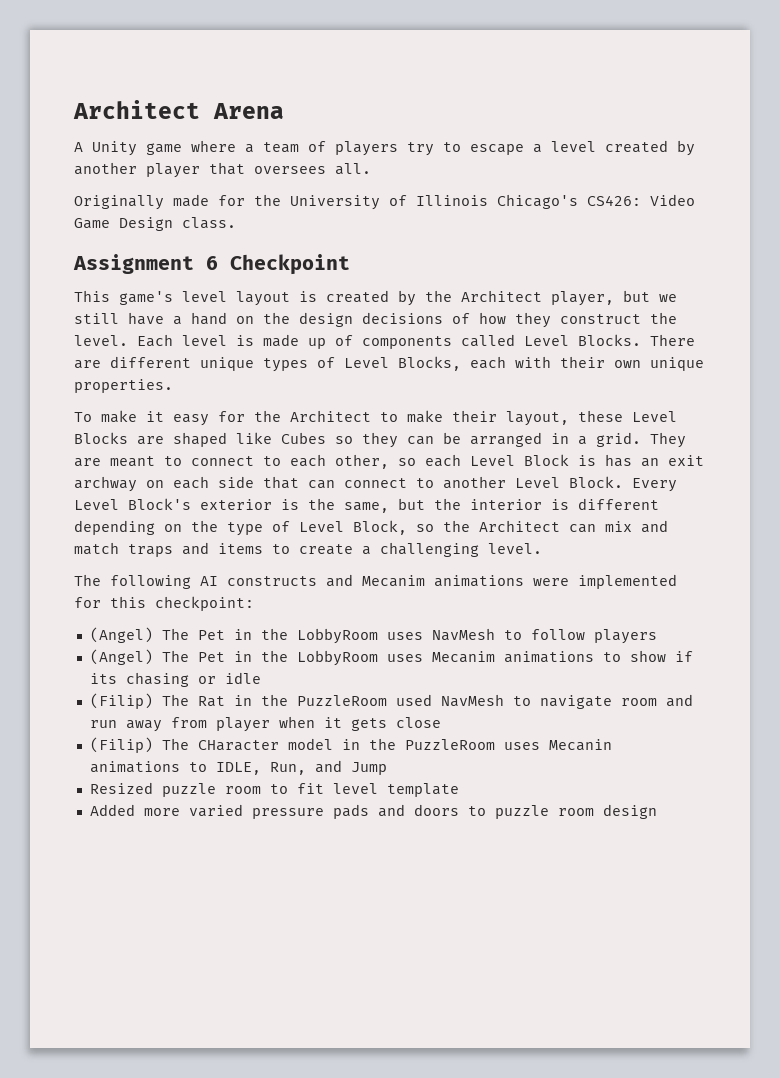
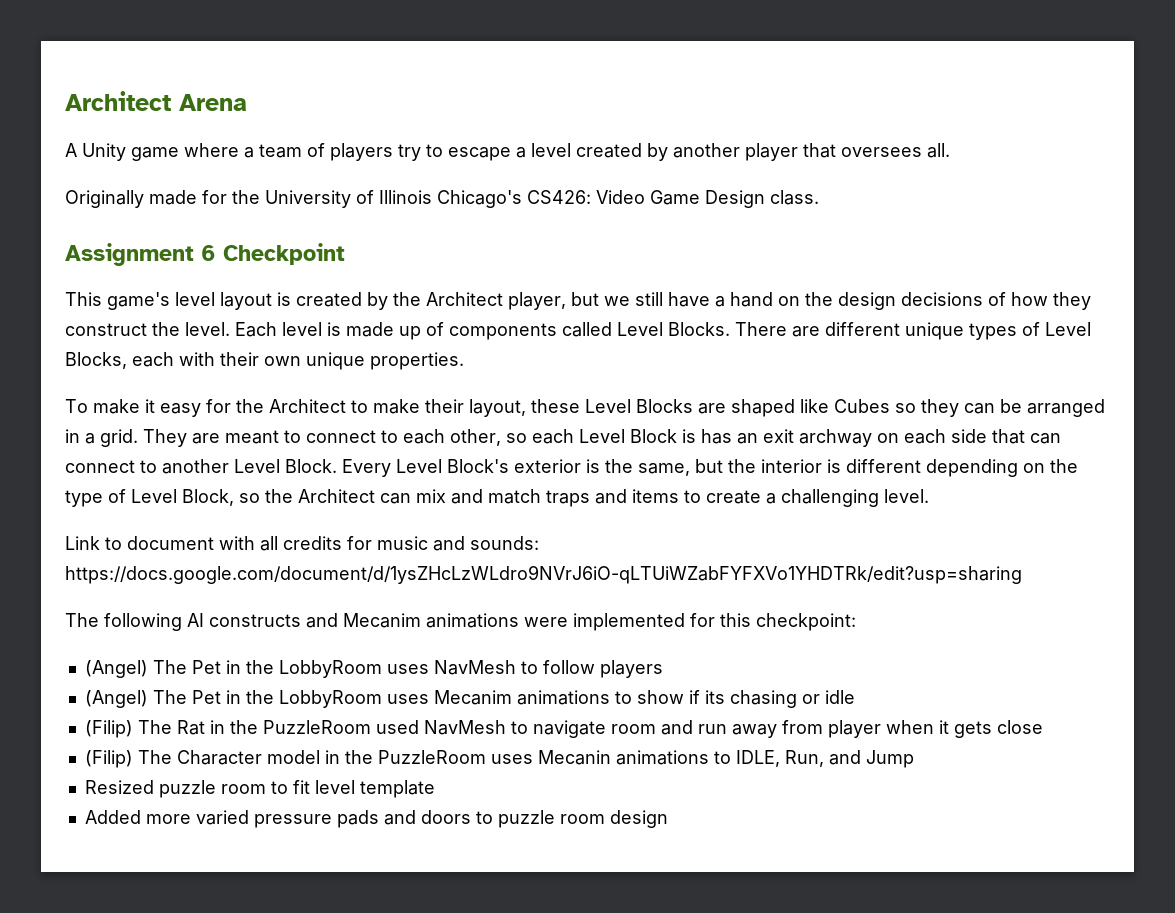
(542, 548) none -> [65,536,539,551] [65,565,1022,584] // Link to document with all credits for music and sounds: https://docs.google.com/document/d/1ysZHcLzWLdro9NVrJ6iO-qLTUiWZabFYFXVo1YHDTRk/edit?usp=sharing
[197,740,279,751] CHaracter -> [176,750,262,765] Character

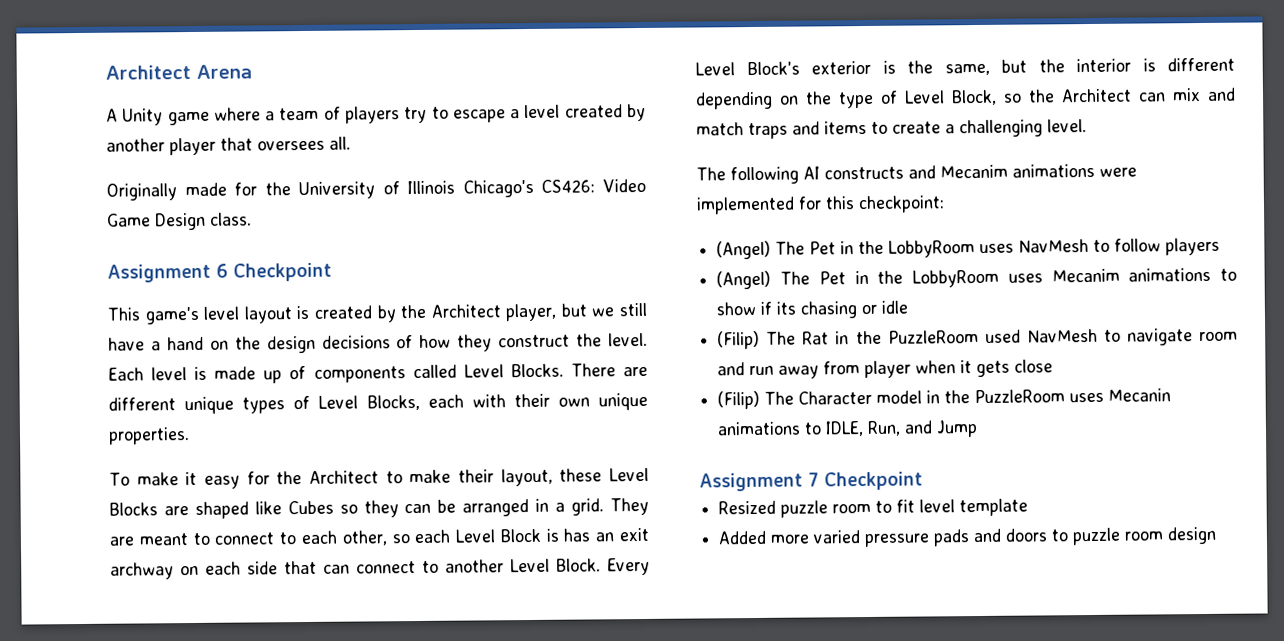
[65,536,539,551] [65,565,1022,584] // Link to document with all credits for music and sounds: https://docs.google.com/document/d/1ysZHcLzWLdro9NVrJ6iO-qLTUiWZabFYFXVo1YHDTRk/edit?usp=sharing -> (1087, 126) none
(914, 759) none -> [699,471,923,492] // Assignment 7 Checkpoint

